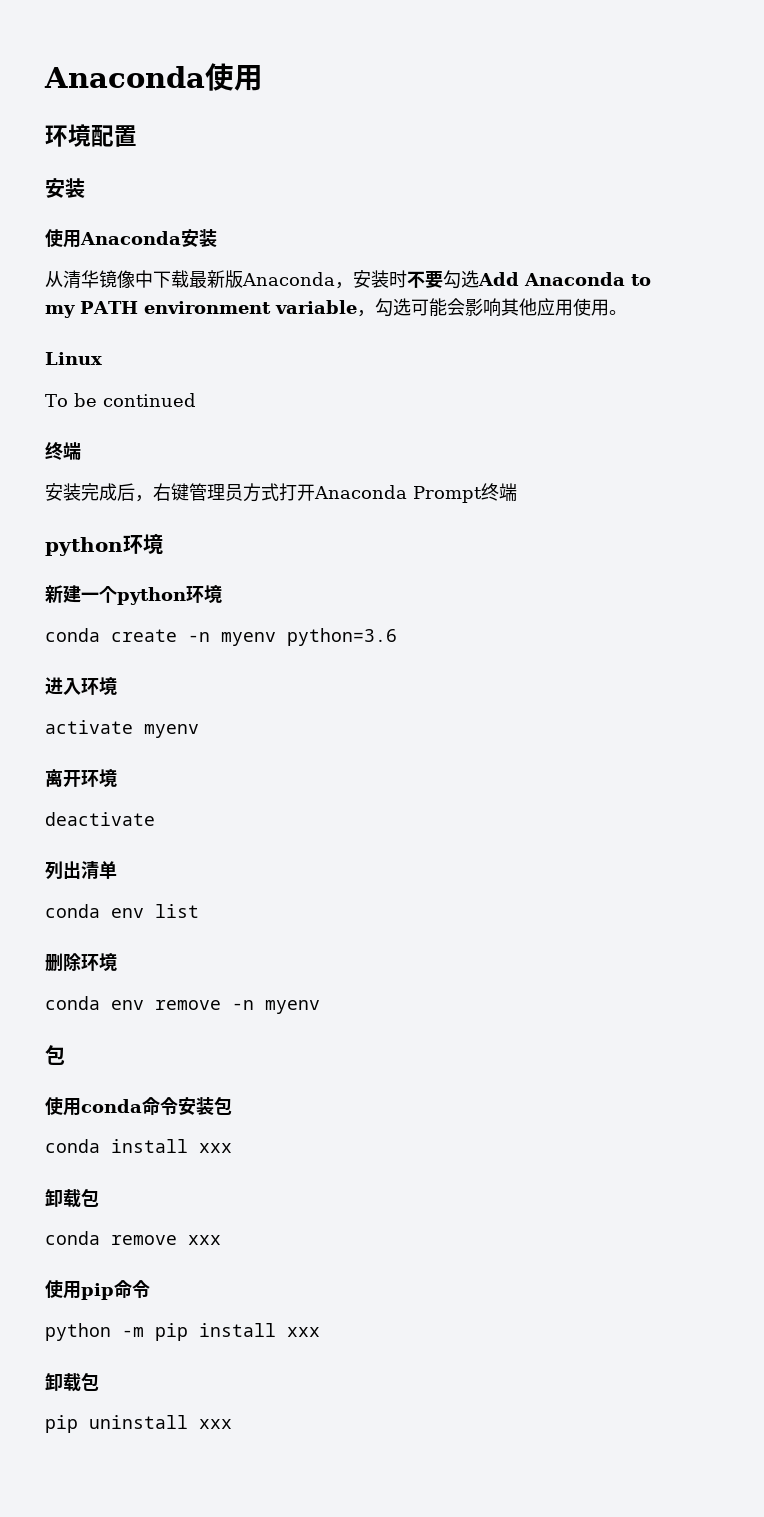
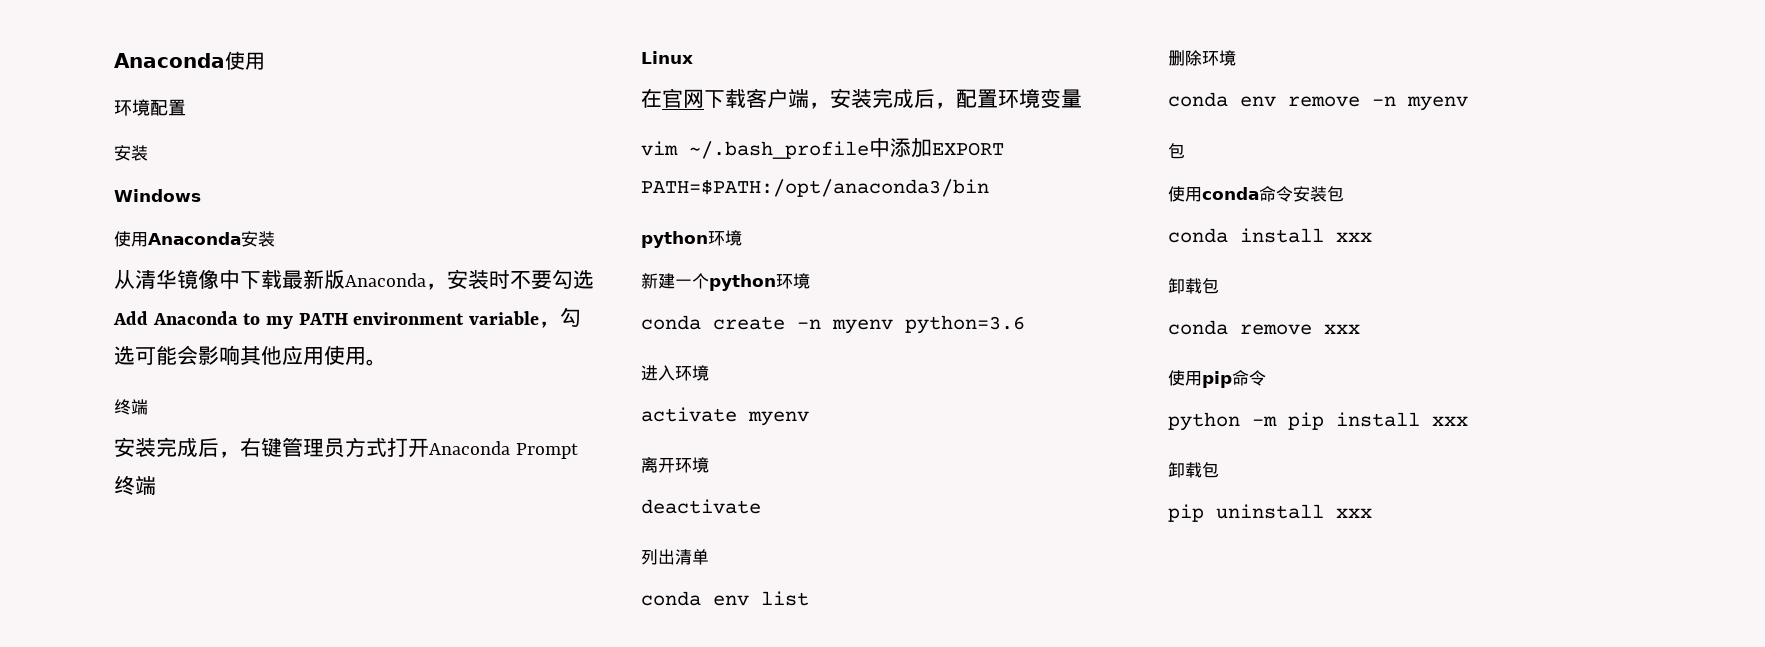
(85, 188) none -> [114,189,201,202] // Windows
[45,352,102,365] [45,393,196,407] // Linux // To be continued -> (387, 362) none
(517, 492) none -> [641,51,693,64] [641,88,1082,109] [641,137,1004,159] [641,179,989,197] // Linux // 在官网下载客户端，安装完成后，配置环境变量 // vim ~/.bash_profile中添加EXPORT PATH=$PATH:/opt/anaconda3/bin

